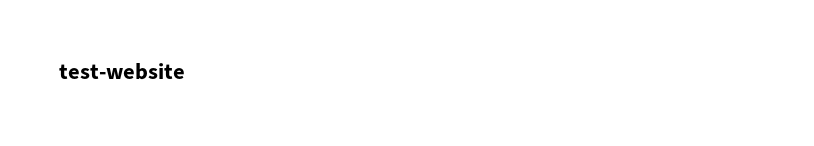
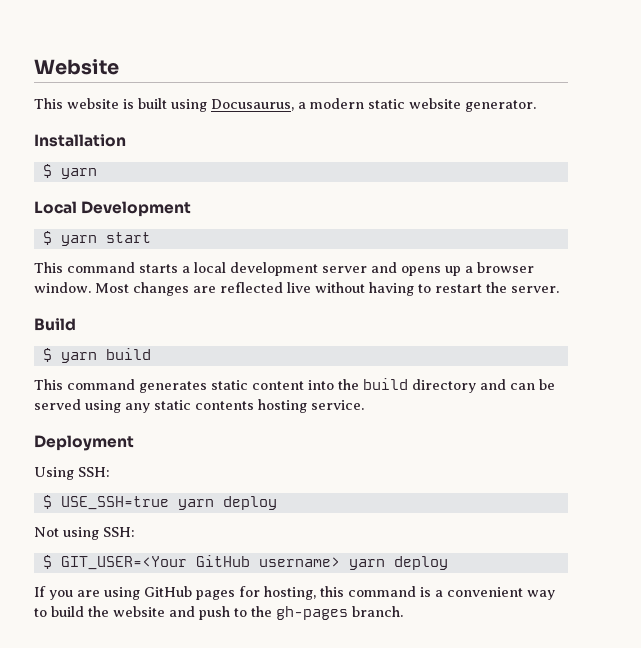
[59,63,185,80] test-website -> [34,59,119,75] [34,98,536,112] [34,134,126,147] [42,164,97,179] [34,201,192,217] [42,231,151,246] [34,262,534,276] [34,282,559,296] [34,318,76,331] [42,348,151,363] [34,378,555,393] [34,399,364,413] [34,435,134,451] [34,467,110,480] [42,495,277,510] [34,527,135,540] [42,555,448,570] [34,586,555,600] [34,606,403,620] Website // This website is built using Docusaurus, a modern static website generator. // Installation // $ yarn // Local Development // $ yarn start // This command starts a local development server and opens up a browser window. Most changes are reflected live without having to restart the server. // Build // $ yarn build // This command generates static content into the build directory and can be served using any static contents hosting service. // Deployment // Using SSH: // $ USE_SSH=true yarn deploy // Not using SSH: // $ GIT_USER=<Your GitHub username> yarn deploy // If you are using GitHub pages for hosting, this command is a convenient way to build the website and push to the gh-pages branch.

